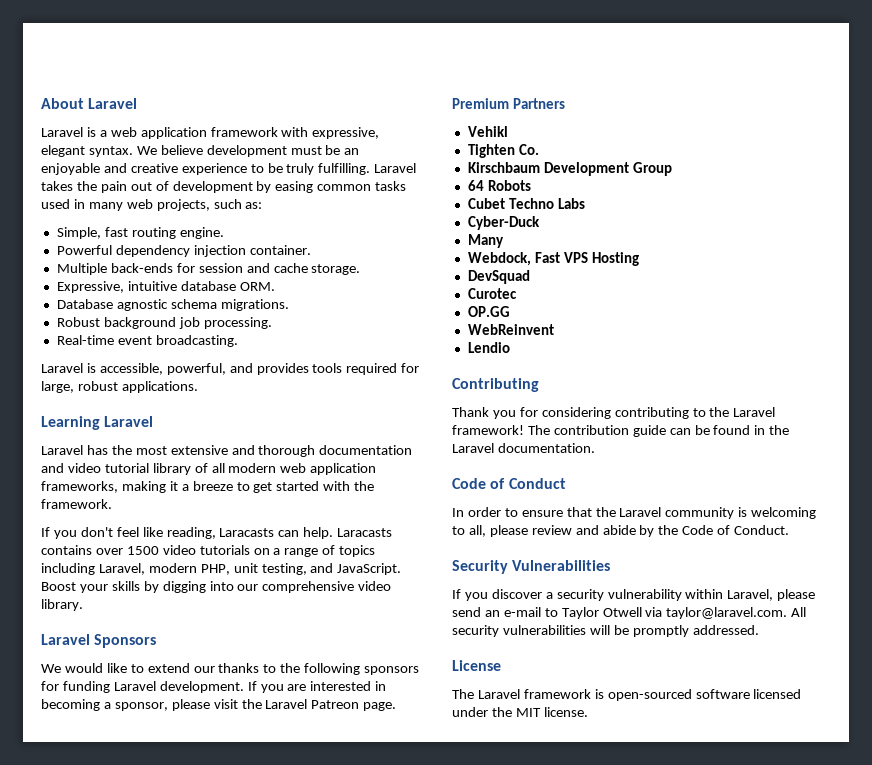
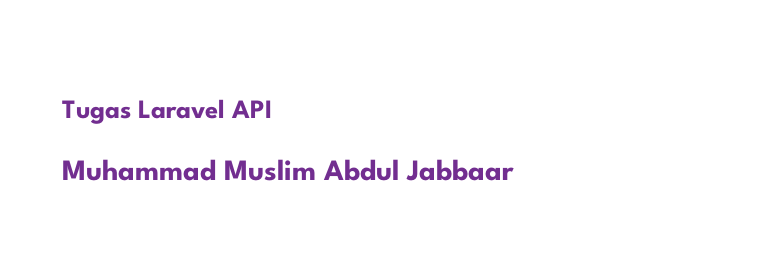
[41,98,138,109] [41,127,380,139] [41,145,360,157] [41,163,417,175] [41,181,407,193] [41,199,263,211] [56,227,224,239] [56,245,311,257] [56,263,361,275] [56,281,275,293] [56,299,289,311] [56,317,272,329] [56,335,238,347] [41,363,420,375] [41,381,198,393] [41,416,154,430] [41,445,413,457] [41,463,377,475] [41,481,375,493] [41,499,112,509] [41,527,393,539] [41,545,376,557] [41,563,402,575] [41,581,392,593] [41,599,83,611] [41,634,157,648] [41,663,420,675] [41,681,387,693] [41,699,397,711] [452,98,566,109] [467,126,508,137] [467,144,539,158] [467,162,672,176] [467,180,531,191] [467,198,585,209] [467,216,540,230] [467,234,504,248] [467,252,639,266] [467,270,530,284] [467,288,517,299] [467,306,510,317] [467,324,554,335] [467,342,510,353] [452,378,539,392] [452,407,776,419] [452,425,790,437] [452,443,595,453] [452,478,566,489] [452,507,817,519] [452,525,790,537] [452,560,611,574] [452,589,816,601] [452,607,807,619] [452,625,759,637] [452,660,501,671] [452,689,802,701] [452,707,588,717] About Laravel // Laravel is a web application framework with expressive, elegant syntax. We believe development must be an enjoyable and creative experience to be truly fulfilling. Laravel takes the pain out of development by easing common tasks used in many web projects, such as: // Simple, fast routing engine. // Powerful dependency injection container. // Multiple back-ends for session and cache storage. // Expressive, intuitive database ORM. // Database agnostic schema migrations. // Robust background job processing. // Real-time event broadcasting. // Laravel is accessible, powerful, and provides tools required for large, robust applications. // Learning Laravel // Laravel has the most extensive and thorough documentation and video tutorial library of all modern web application frameworks, making it a breeze to get started with the framework. // If you don't feel like reading, Laracasts can help. Laracasts contains over 1500 video tutorials on a range of topics including Laravel, modern PHP, unit testing, and JavaScript. Boost your skills by digging into our comprehensive video library. // Laravel Sponsors // We would like to extend our thanks to the following sponsors for funding Laravel development. If you are interested in becoming a sponsor, please visit the Laravel Patreon page. // Premium Partners // Vehikl // Tighten Co. // Kirschbaum Development Group // 64 Robots // Cubet Techno Labs // Cyber-Duck // Many // Webdock, Fast VPS Hosting // DevSquad // Curotec // OP.GG // WebReinvent // Lendio // Contributing // Thank you for considering contributing to the Laravel framework! The contribution guide can be found in the Laravel documentation. // Code of Conduct // In order to ensure that the Laravel community is welcoming to all, please review and abide by the Code of Conduct. // Security Vulnerabilities // If you discover a security vulnerability within Laravel, please send an e-mail to Taylor Otwell via taylor@laravel.com. All security vulnerabilities will be promptly addressed. // License // The Laravel framework is open-sourced software licensed under the MIT license. -> [62,99,273,124] [62,159,514,181] Tugas Laravel API // Muhammad Muslim Abdul Jabbaar

